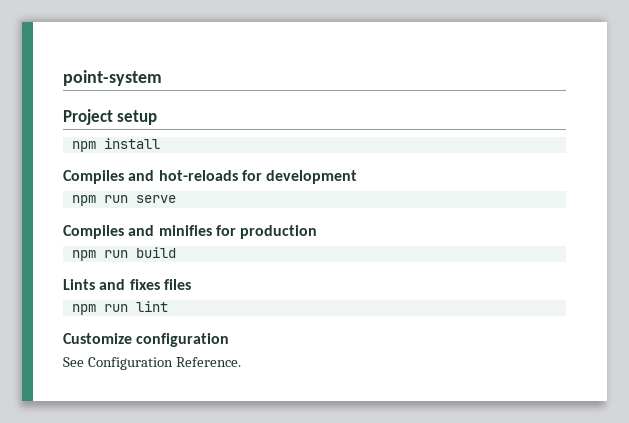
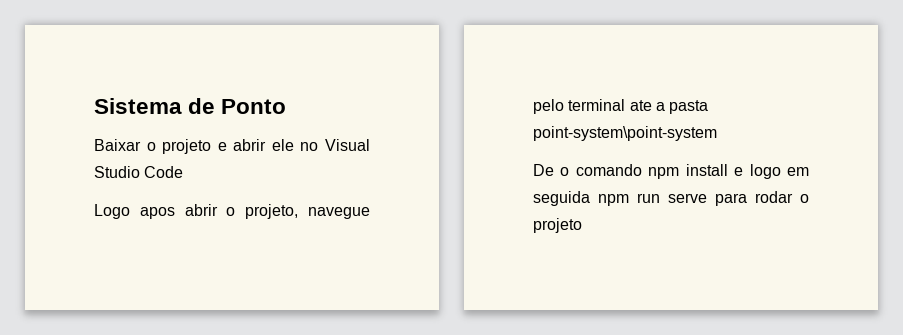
[63,70,162,86] [63,109,158,125] [71,138,160,152] [63,170,358,184] [71,195,176,206] [63,225,318,239] [71,247,176,261] [63,279,191,290] [71,301,168,315] [63,333,230,347] [63,357,241,370] point-system // Project setup // npm install // Compiles and hot-reloads for development // npm run serve // Compiles and minifies for production // npm run build // Lints and fixes files // npm run lint // Customize configuration // See Configuration Reference. -> [94,98,287,114] [94,139,371,154] [94,166,184,178] [94,204,370,219] [533,99,709,114] [533,126,717,141] [533,164,809,179] [533,191,809,206] [533,218,582,233] Sistema de Ponto // Baixar o projeto e abrir ele no Visual Studio Code // Logo apos abrir o projeto, navegue pelo terminal ate a pasta point-system\point-system // De o comando npm install e logo em seguida npm run serve para rodar o projeto

